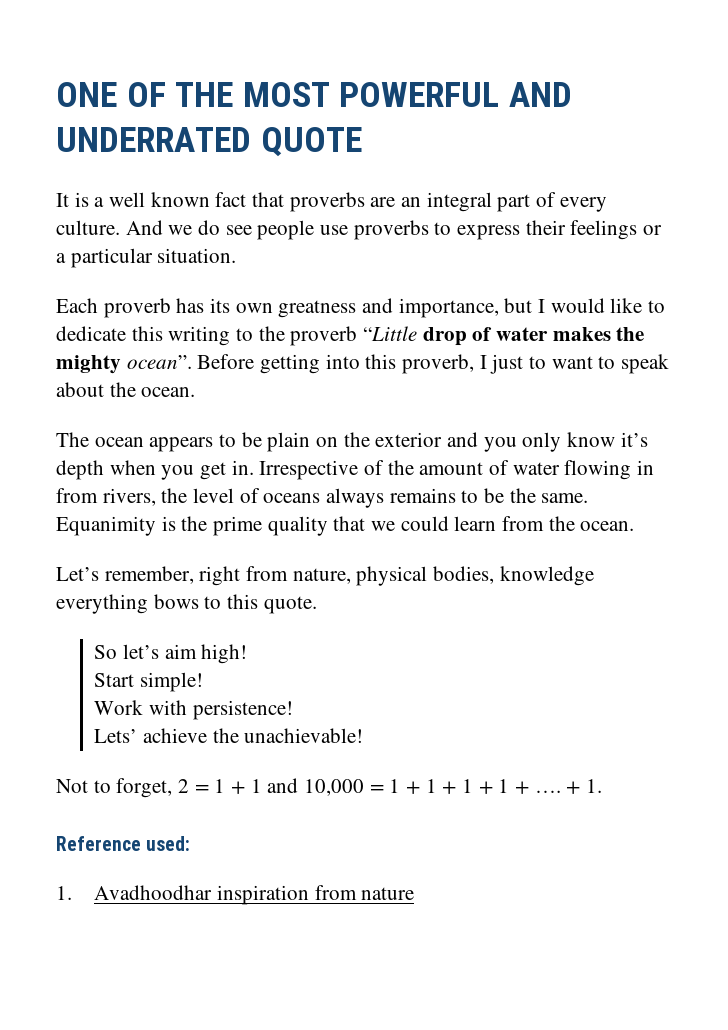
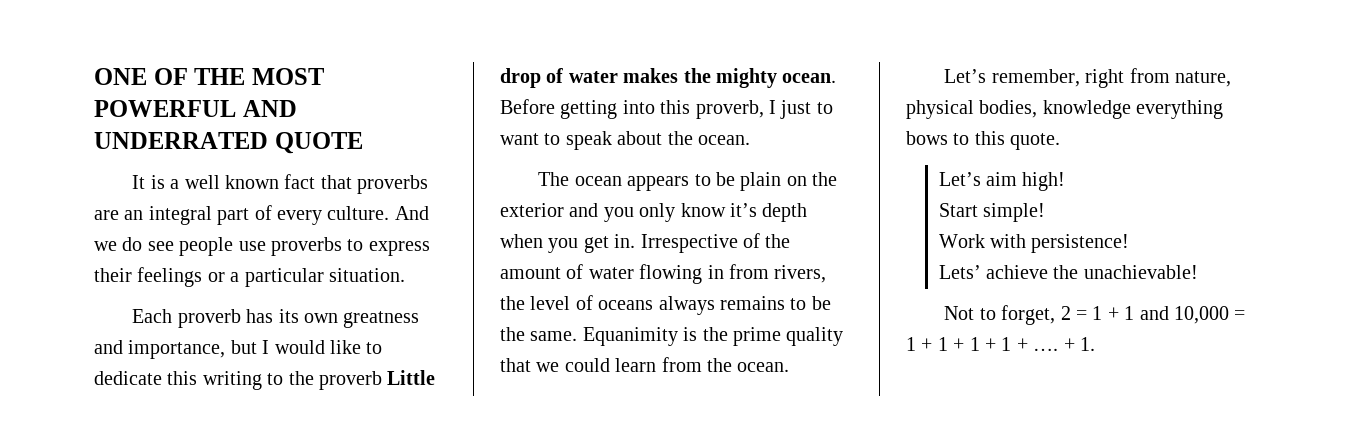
[363,326,418,341] “Little -> [387,370,436,385] Little
[126,355,192,369] ocean”. -> [782,73,837,83] ocean.
[94,644,160,659] So let’s -> [938,172,981,186] Let’s
[56,836,191,851] [56,885,415,905] // Reference used: // 1. Avadhoodhar inspiration from nature -> (1095, 344) none

